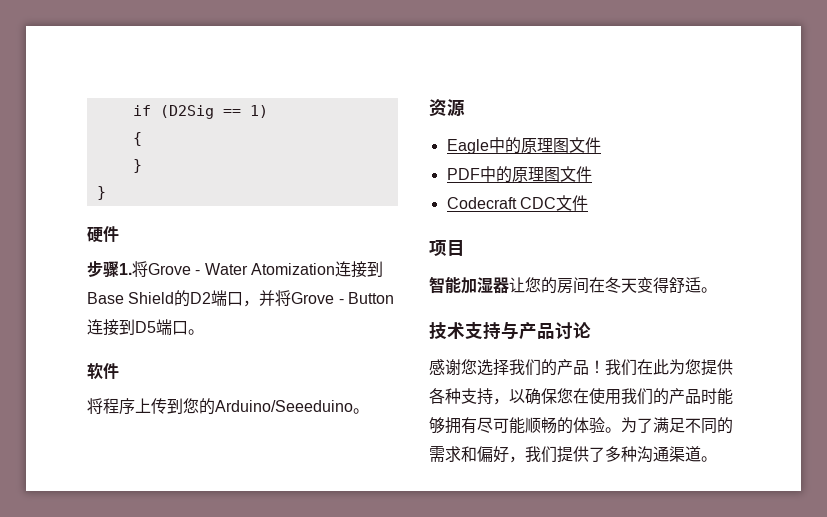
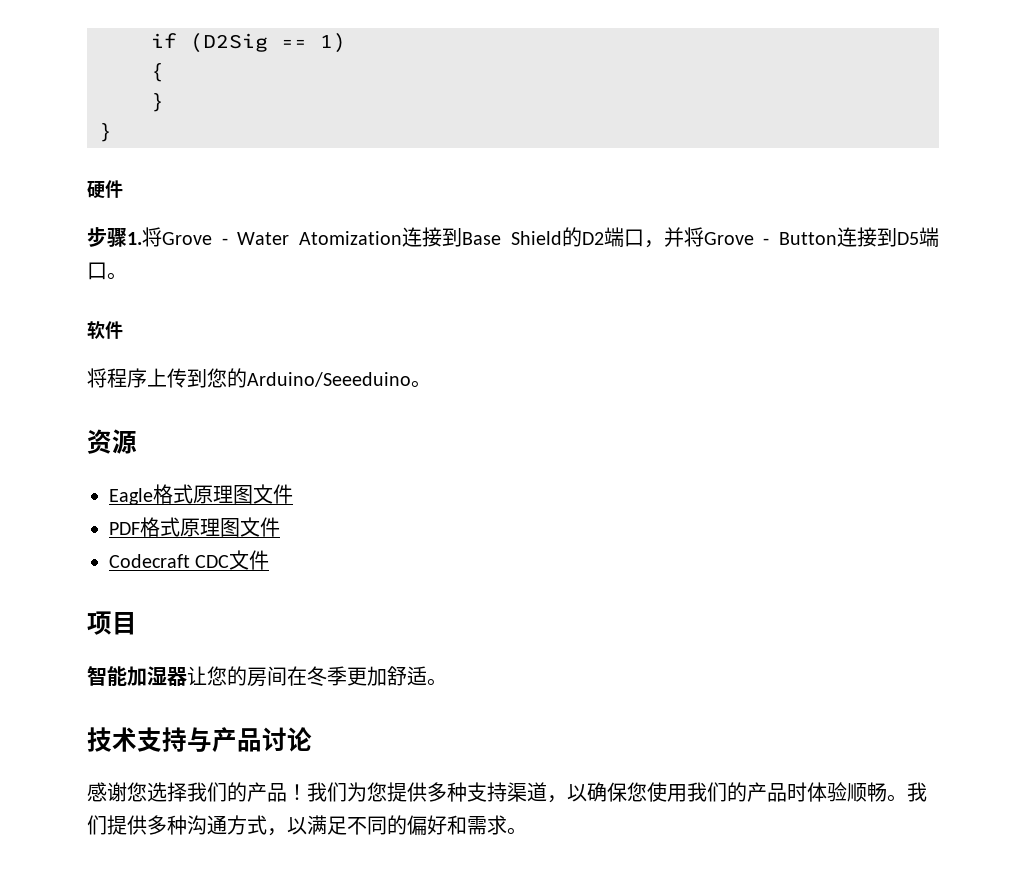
[488,137,521,154] 中的 -> [153,484,193,504] 格式
[479,166,512,183] 中的 -> [140,517,180,537] 格式
[621,277,669,293] 天变得 -> [327,666,387,686] 季更加
[637,359,669,375] 在此 -> (347, 792) none
[429,388,493,405] 各种支持 -> [427,782,547,802] 多种支持渠道
[573,388,589,404] 在 -> (647, 792) none
[717,388,733,405] [429,417,733,434] [429,446,701,463] 能够拥有尽可能顺畅的体验。为了满足不同的需求和偏好，我们提供了多种沟通渠道 -> [807,782,927,802] [87,815,507,836] 体验顺畅。我们提供多种沟通方式，以满足不同的偏好和需求

